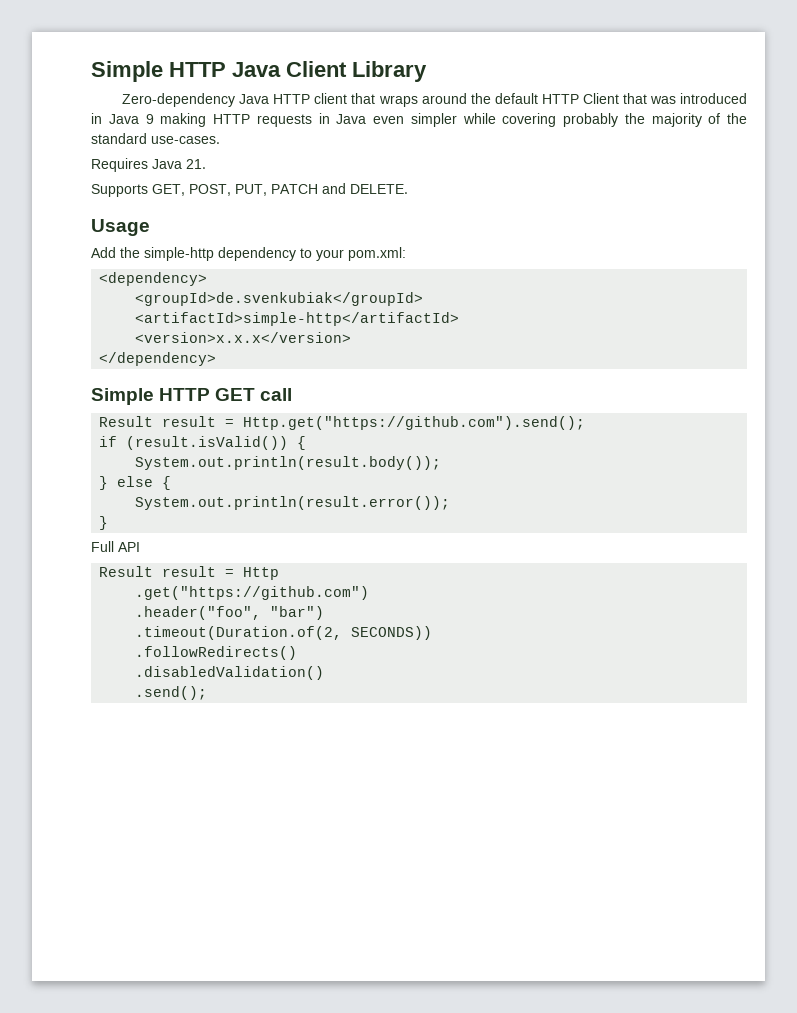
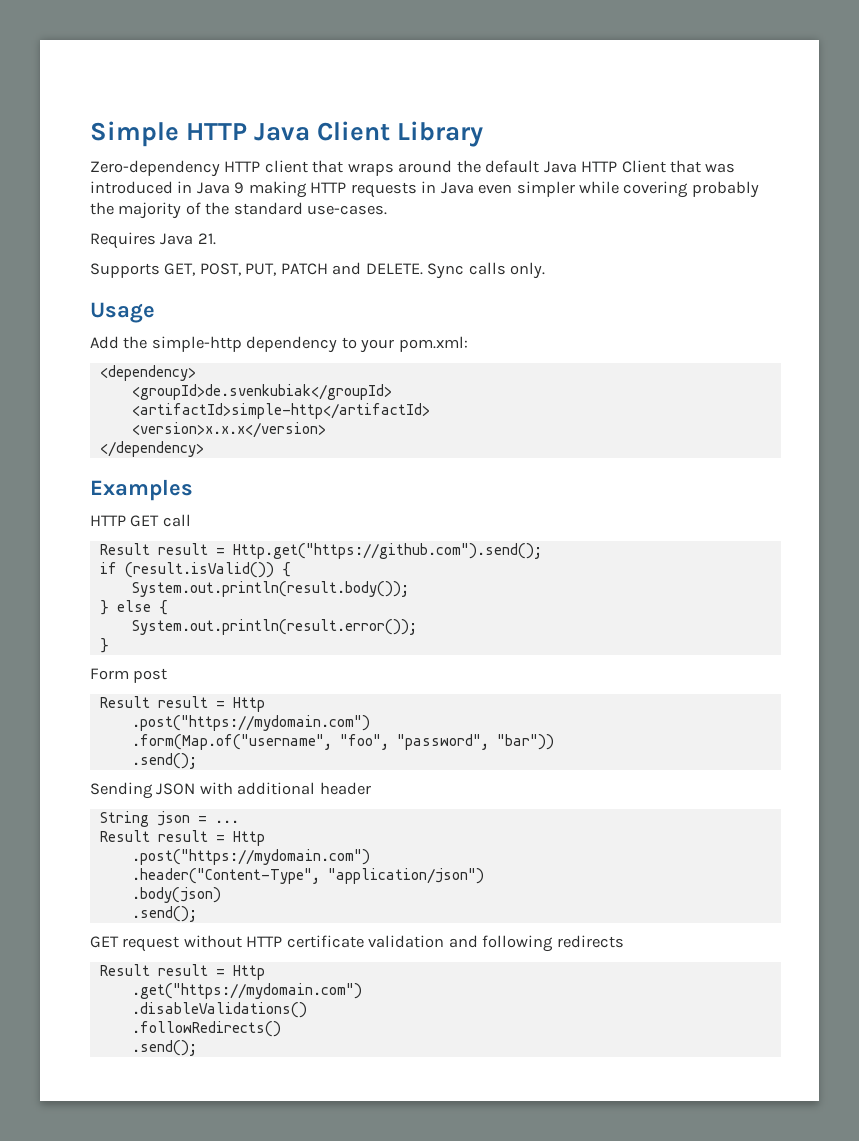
[239,94,270,104] Java -> (220, 168) none
(538, 98) none -> [543,161,577,173] Java
(408, 189) none -> [427,262,546,279] Sync calls only.
[91,388,154,405] Simple -> [90,479,193,501] Examples //
[91,541,140,552] [99,566,280,580] [135,586,370,600] [135,606,325,620] [135,626,433,640] Full API // Result result = Http // .get("https://github.com") // .header("foo", "bar") // .timeout(Duration.of(2, SECONDS)) -> [90,668,168,683] [99,696,265,712] [131,715,370,731] [131,734,554,750] [131,753,197,769] [90,782,371,799] [99,811,239,827] [99,830,265,846] [131,849,370,865] [131,868,484,884] [131,887,221,903] [131,906,197,922] [90,935,624,952] [99,964,265,980] [131,983,362,999] [131,1002,307,1018] Form post // Result result = Http // .post("https://mydomain.com") // .form(Map.of("username", "foo", "password", "bar")) // .send(); // Sending JSON with additional header // String json = ... // Result result = Http // .post("https://mydomain.com") // .header("Content-Type", "application/json") // .body(json) // .send(); // GET request without HTTP certificate validation and following redirects // Result result = Http // .get("https://mydomain.com") // .disableValidations()
[135,666,325,680] // .disabledValidation() -> (281, 1029) none

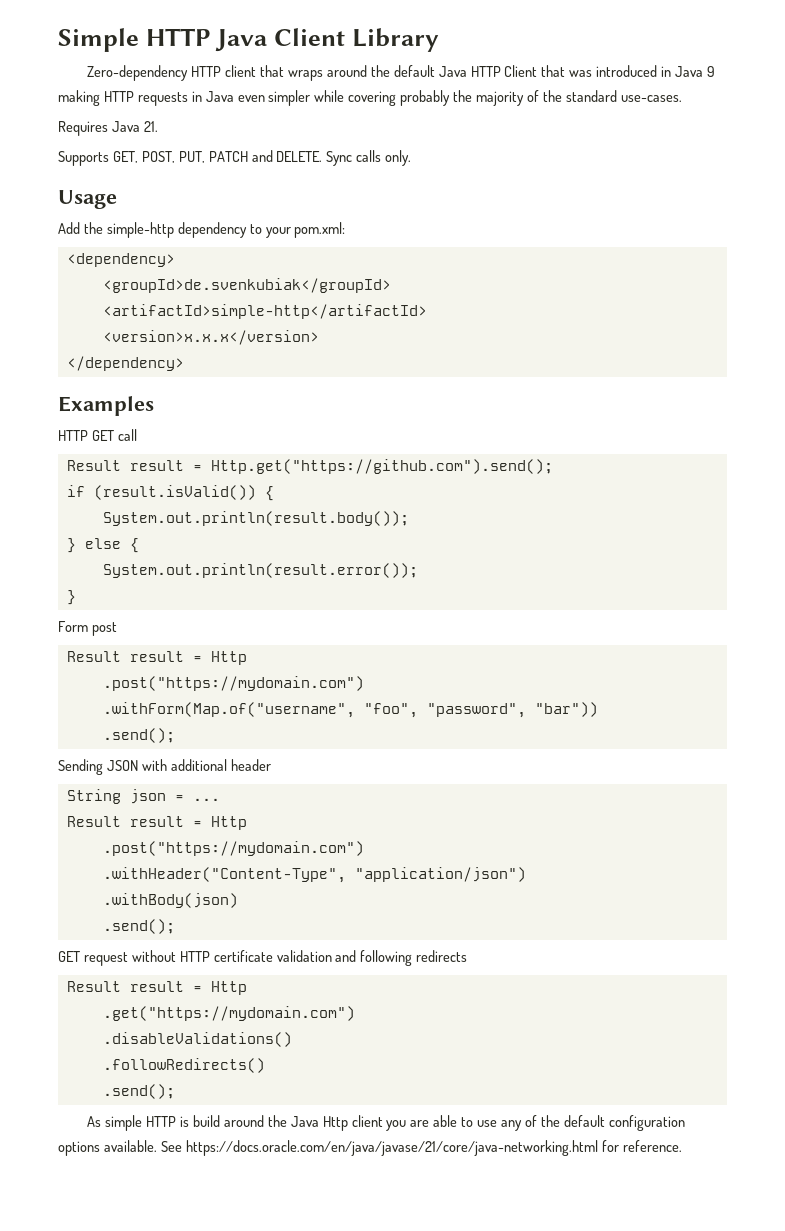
[131,734,332,750] .form(Map.of("username", -> [102,702,355,718] .withForm(Map.of("username",
[131,868,320,884] .header("Content-Type", -> [102,867,346,883] .withHeader("Content-Type",
[131,887,221,903] .body(json) -> [102,893,238,908] .withBody(json)
(197, 1048) none -> [87,1115,685,1131] [58,1140,682,1156] // As simple HTTP is build around the Java Http client you are able to use any of the default configuration options available. See https://docs.oracle.com/en/java/javase/21/core/java-networking.html for reference.

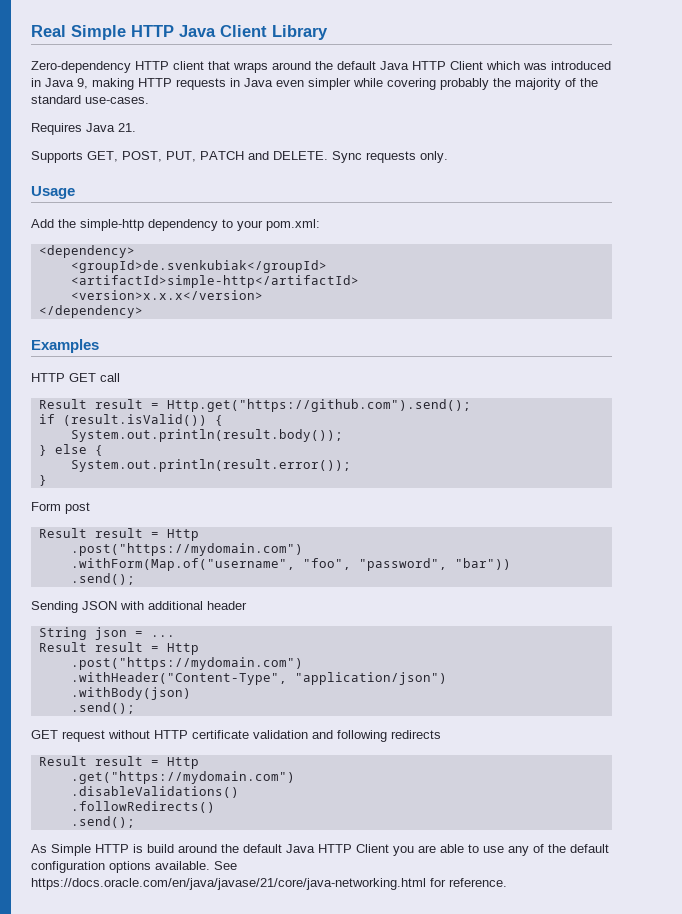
(58, 40) none -> [31,25,66,37] Real
[541,65,566,77] that -> [486,61,520,70] which
[706,66,715,77] 9 -> [77,78,88,89] 9,
[356,150,382,162] calls -> [366,151,416,163] requests
[105,1115,143,1131] simple -> [51,844,91,856] Simple
[290,1115,383,1131] Java Http client -> [243,844,389,853] default Java HTTP Client

